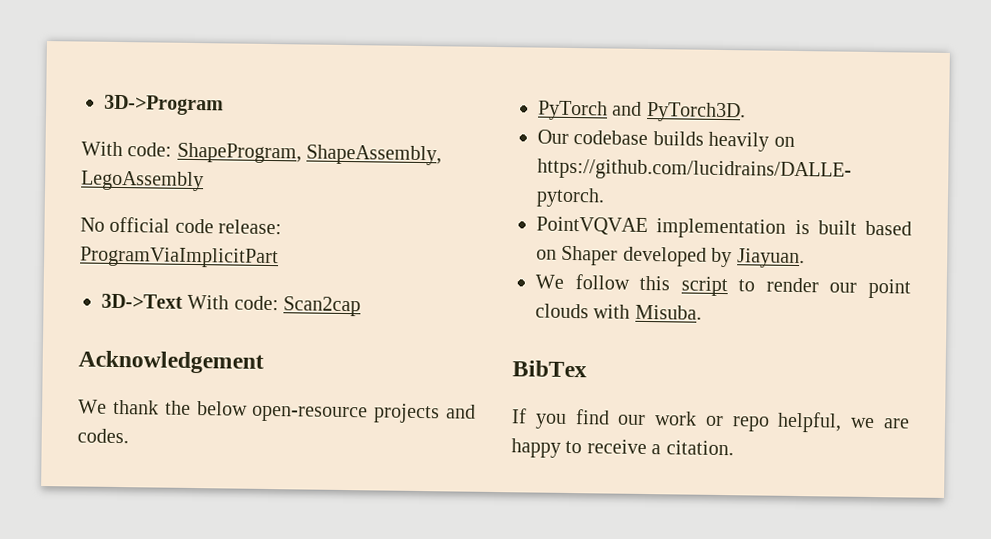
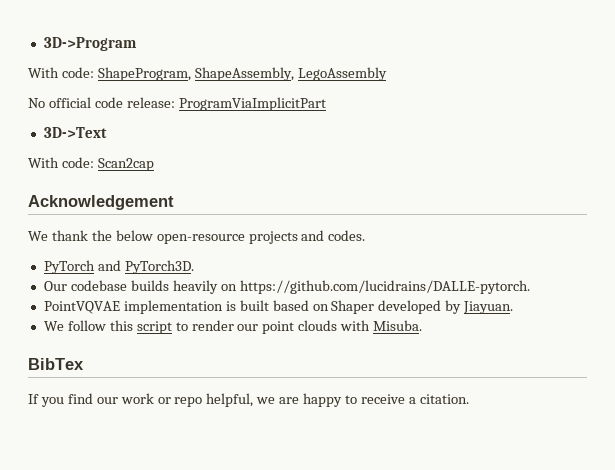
(183, 301) none -> (107, 132) //

